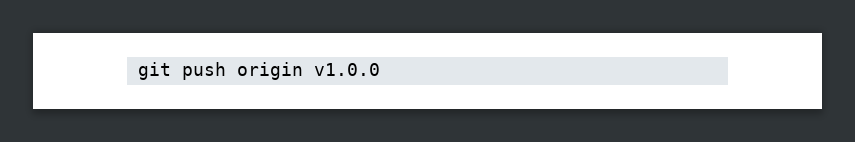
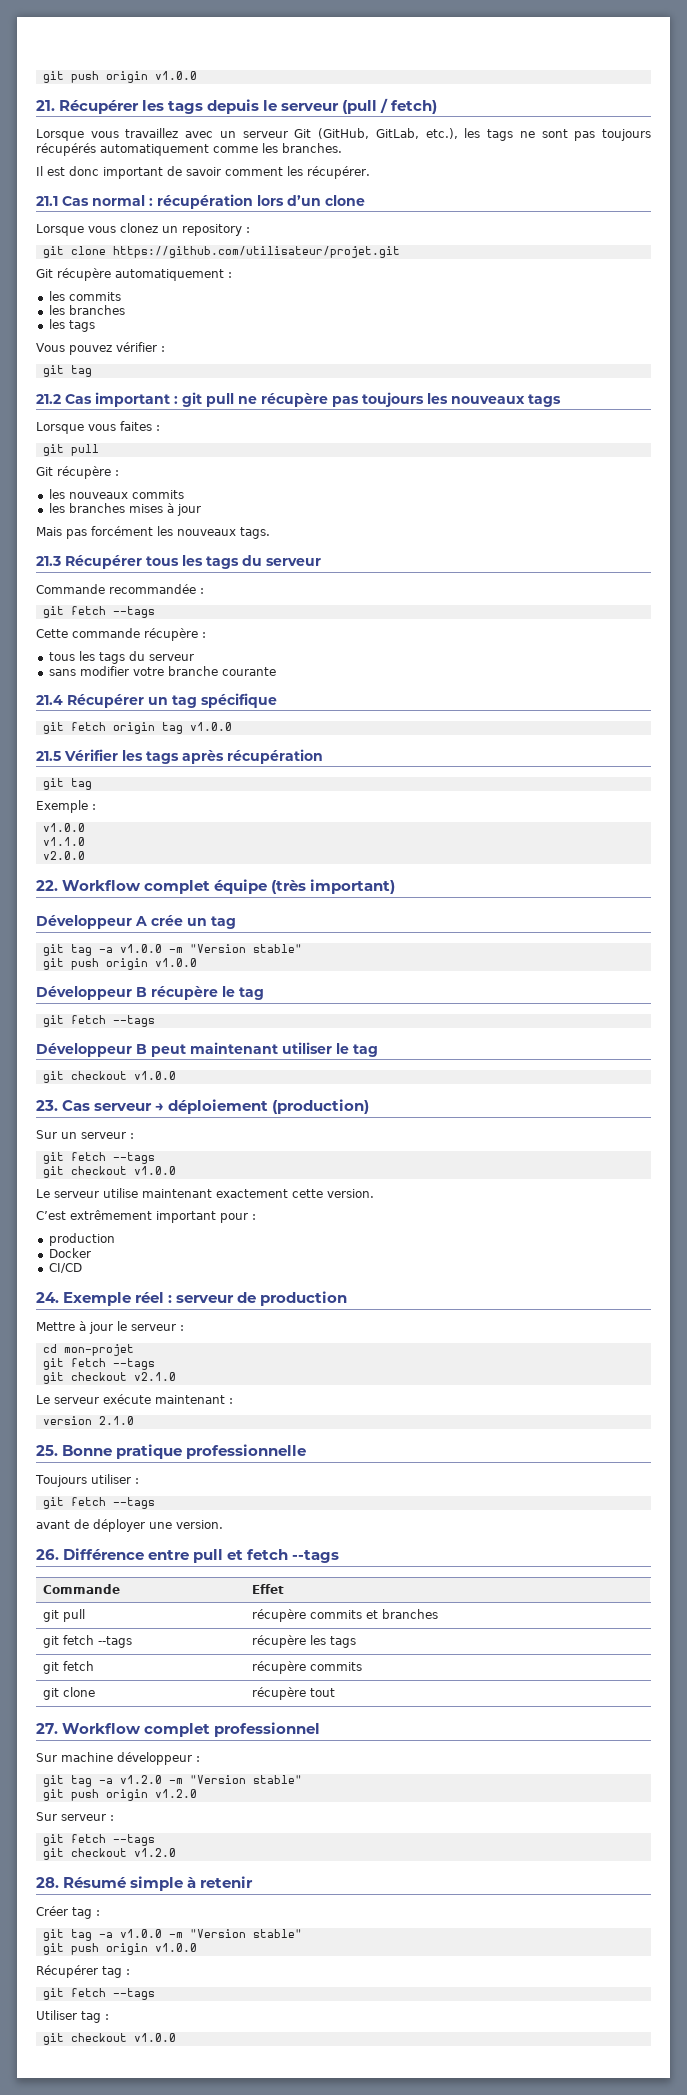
[138,62,381,80] git push origin v1.0.0 -> [42,71,197,83] [36,98,438,114] [36,128,652,141] [36,143,342,156] [36,166,370,179] [36,194,365,209] [36,223,250,236] [42,246,400,258] [36,268,232,281] [48,291,121,301] [48,305,125,315] [48,319,95,332] [36,342,165,355] [42,365,92,377] [36,392,561,407] [36,421,160,434] [42,444,99,456] [36,466,119,479] [48,489,184,499] [48,503,201,516] [36,526,270,539] [36,555,321,569] [36,584,204,594] [42,606,155,618] [36,628,206,641] [48,651,194,664] [48,666,276,676] [36,693,277,708] [42,722,232,734] [36,749,323,764] [42,778,92,790] [36,800,96,813] [42,823,85,832] [42,837,85,846] [42,851,85,860] [36,879,396,894] [36,915,236,929] [42,944,302,956] [42,958,197,970] [36,986,264,1000] [42,1015,155,1027] [36,1042,378,1057] [42,1071,176,1083] [36,1099,370,1114] [36,1130,134,1139] [42,1152,155,1164] [42,1166,176,1178] [36,1188,374,1198] [36,1210,256,1223] [48,1233,115,1246] [48,1248,91,1258] [48,1263,82,1273] [36,1291,348,1306] [36,1321,184,1334] [42,1344,134,1356] [42,1358,155,1370] [42,1372,176,1384] [36,1394,233,1404] [42,1416,134,1425] [36,1444,307,1459] [35,1474,139,1487] [42,1497,155,1509] [36,1519,223,1532] [36,1548,340,1563] [42,1584,120,1594] [251,1584,284,1594] [42,1609,85,1622] [251,1609,438,1622] [42,1635,132,1648] [251,1635,356,1648] [42,1661,94,1674] [251,1661,362,1674] [42,1687,95,1700] [251,1687,335,1700] [36,1722,321,1737] [36,1752,200,1765] [42,1775,302,1787] [42,1789,197,1801] [36,1812,114,1821] [42,1834,155,1846] [42,1848,176,1860] [36,1876,254,1891] [36,1906,100,1919] [42,1929,302,1941] [42,1943,197,1955] [36,1965,130,1978] [42,1988,155,2000] [36,2010,109,2023] [42,2033,176,2045] git push origin v1.0.0 // 21. Récupérer les tags depuis le serveur (pull / fetch) // Lorsque vous travaillez avec un serveur Git (GitHub, GitLab, etc.), les tags ne sont pas toujours récupérés automatiquement comme les branches. // Il est donc important de savoir comment les récupérer. // 21.1 Cas normal : récupération lors d’un clone // Lorsque vous clonez un repository : // git clone https://github.com/utilisateur/projet.git // Git récupère automatiquement : // les commits // les branches // les tags // Vous pouvez vérifier : // git tag // 21.2 Cas important : git pull ne récupère pas toujours les nouveaux tags // Lorsque vous faites : // git pull // Git récupère : // les nouveaux commits // les branches mises à jour // Mais pas forcément les nouveaux tags. // 21.3 Récupérer tous les tags du serveur // Commande recommandée : // git fetch --tags // Cette commande récupère : // tous les tags du serveur // sans modifier votre branche courante // 21.4 Récupérer un tag spécifique // git fetch origin tag v1.0.0 // 21.5 Vérifier les tags après récupération // git tag // Exemple : // v1.0.0 // v1.1.0 // v2.0.0 // 22. Workflow complet équipe (très important) // Développeur A crée un tag // git tag -a v1.0.0 -m "Version stable" // git push origin v1.0.0 // Développeur B récupère le tag // git fetch --tags // Développeur B peut maintenant utiliser le tag // git checkout v1.0.0 // 23. Cas serveur → déploiement (production) // Sur un serveur : // git fetch --tags // git checkout v1.0.0 // Le serveur utilise maintenant exactement cette version. // C’est extrêmement important pour : // production // Docker // CI/CD // 24. Exemple réel : serveur de production // Mettre à jour le serveur : // cd mon-projet // git fetch --tags // git checkout v2.1.0 // Le serveur exécute maintenant : // version 2.1.0 // 25. Bonne pratique professionnelle // Toujours utiliser : // git fetch --tags // avant de déployer une version. // 26. Différence entre pull et fetch --tags // Commande | Effet // git pull | récupère commits et branches // git fetch --tags | récupère les tags // git fetch | récupère commits // git clone | récupère tout // 27. Workflow complet professionnel // Sur machine développeur : // git tag -a v1.2.0 -m "Version stable" // git push origin v1.2.0 // Sur serveur : // git fetch --tags // git checkout v1.2.0 // 28. Résumé simple à retenir // Créer tag : // git tag -a v1.0.0 -m "Version stable" // git push origin v1.0.0 // Récupérer tag : // git fetch --tags // Utiliser tag : // git checkout v1.0.0

